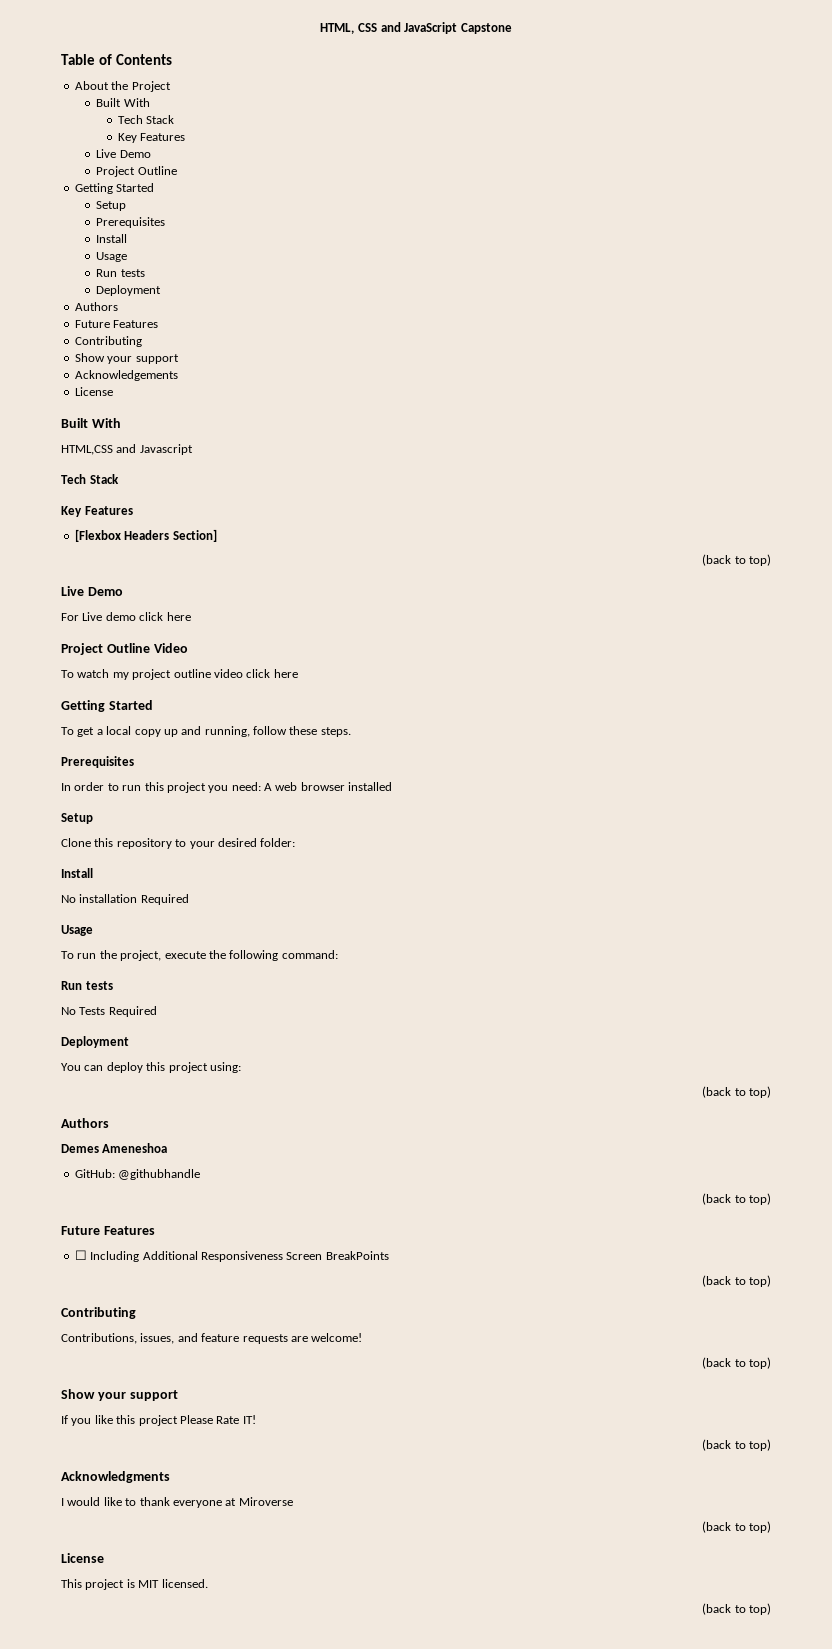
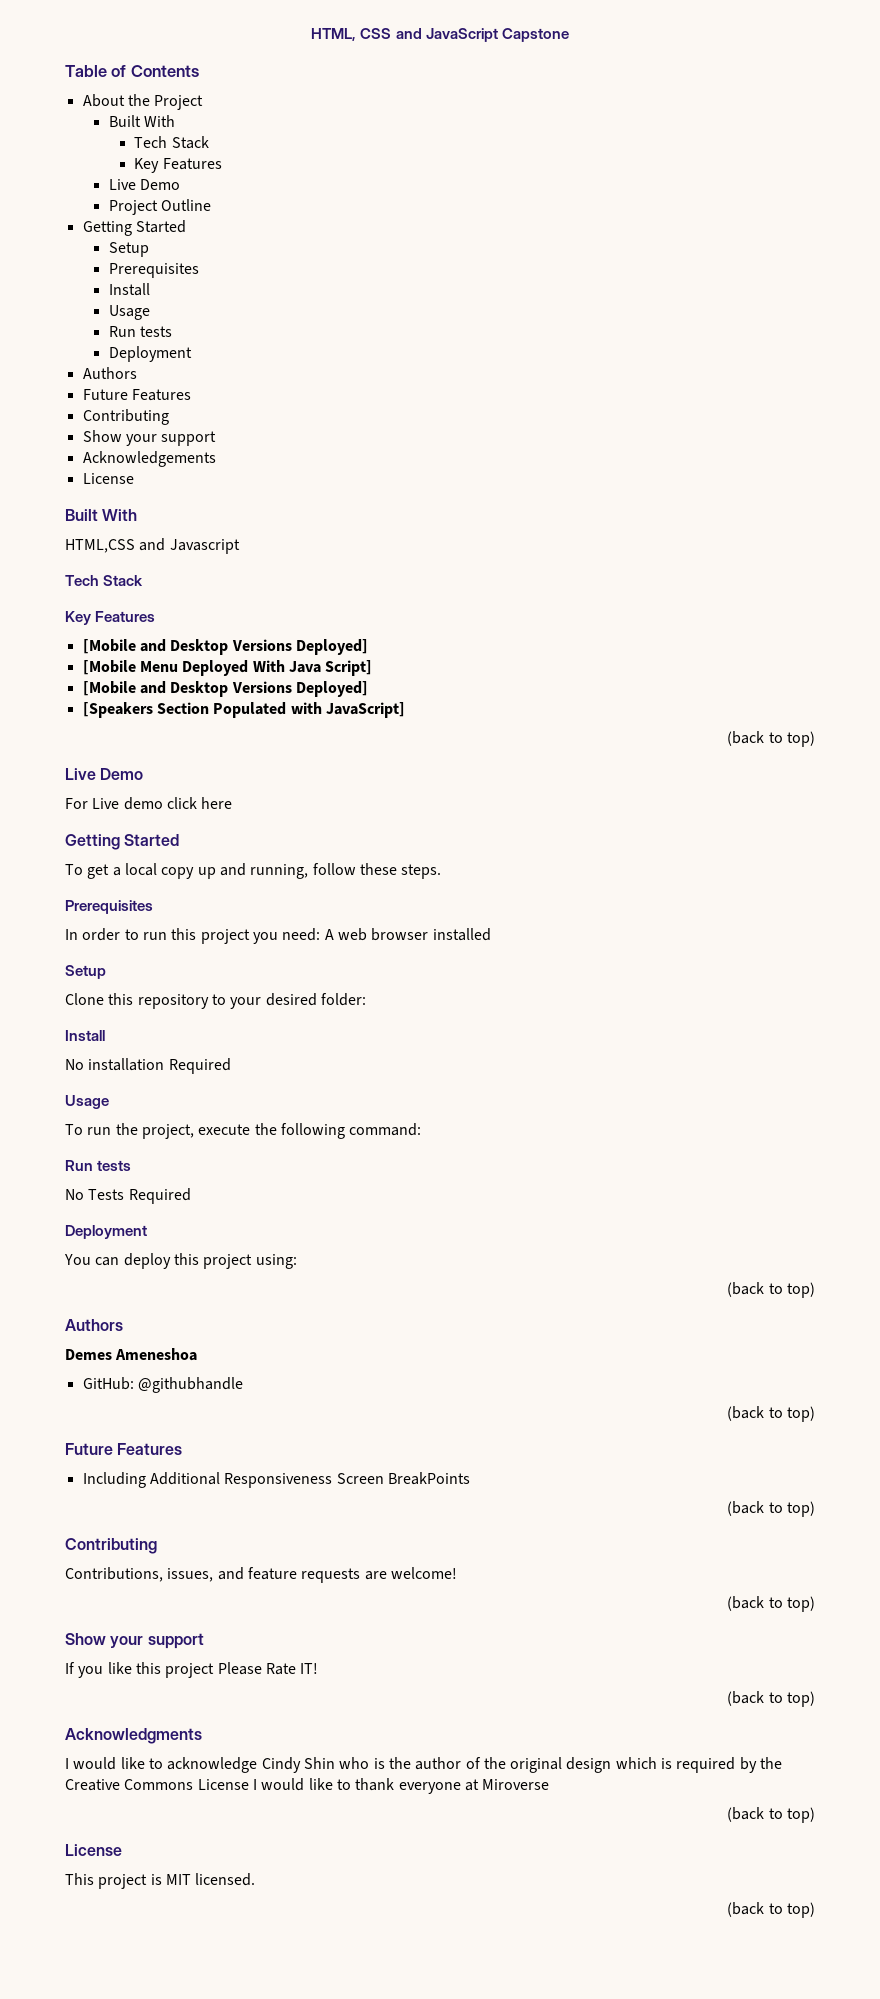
[74,529,217,542] [Flexbox Headers Section] -> [82,639,368,655] [82,660,373,676] [82,681,368,697] [82,702,405,718] [Mobile and Desktop Versions Deployed] // [Mobile Menu Deployed With Java Script] // [Mobile and Desktop Versions Deployed] // [Speakers Section Populated with JavaScript]
[61,643,188,655] [61,669,298,680] // Project Outline Video // To watch my project outline video click here -> (233, 803) none
[74,1250,87,1260] ☐ -> (183, 1449) none
(137, 1502) none -> [167,1757,783,1773] [65,1778,351,1791] acknowledge Cindy Shin who is the author of the original design which is required by the Creative Commons License I would like to

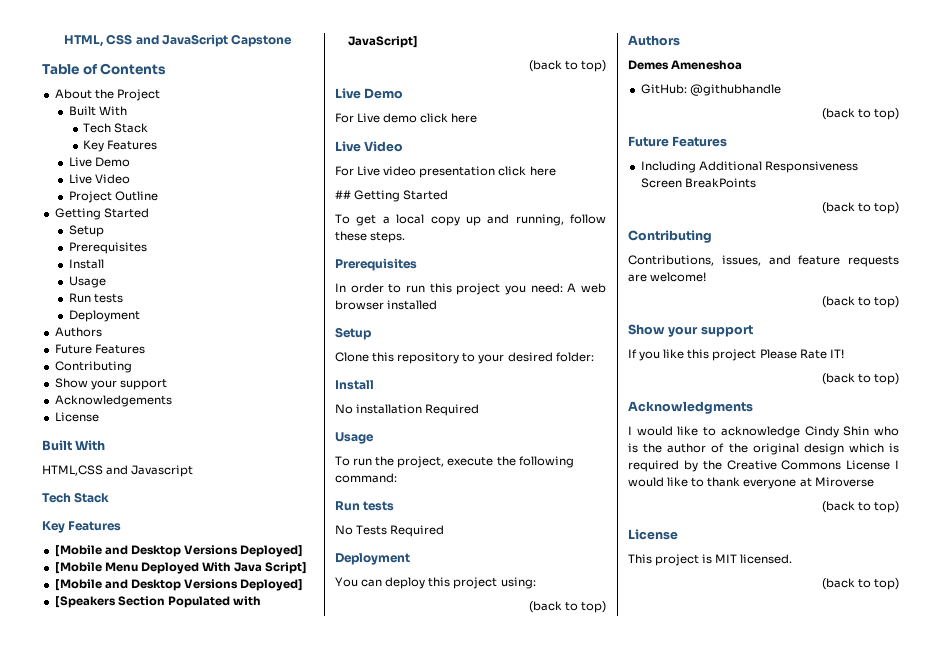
(180, 184) none -> [68,174,130,184] // Live Video
(233, 803) none -> [335,141,404,152] [335,166,556,178] [335,190,351,199] Live Video // For Live video presentation click here // ##

